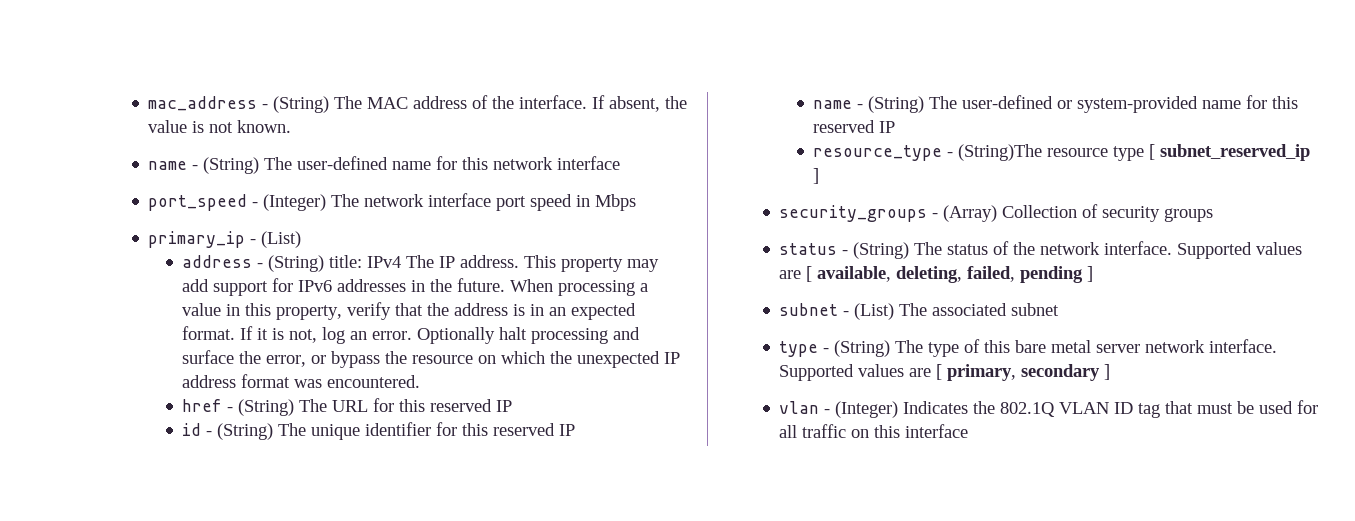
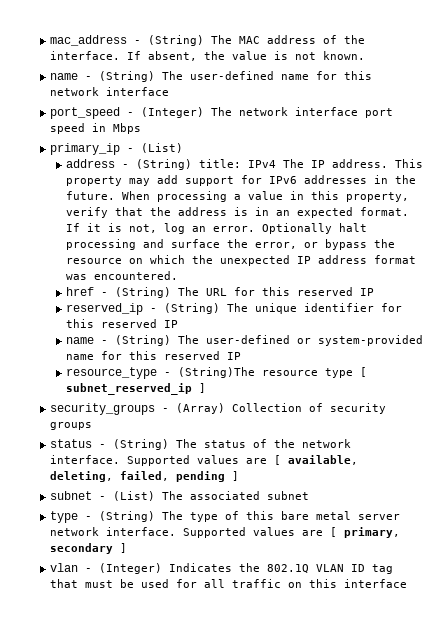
[182,423,202,436] id -> [65,303,143,315] reserved_ip

